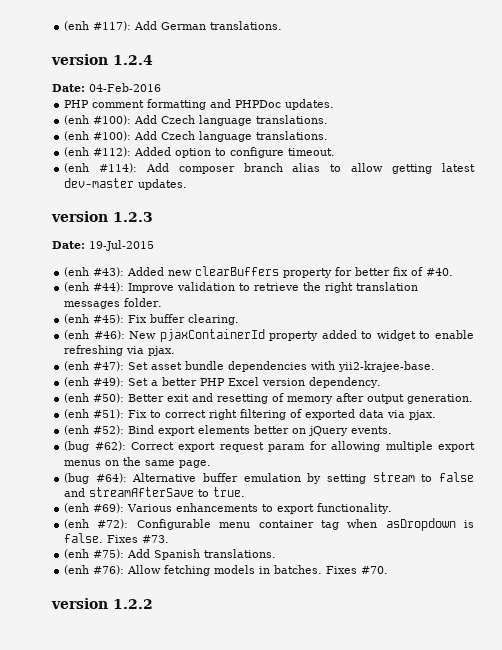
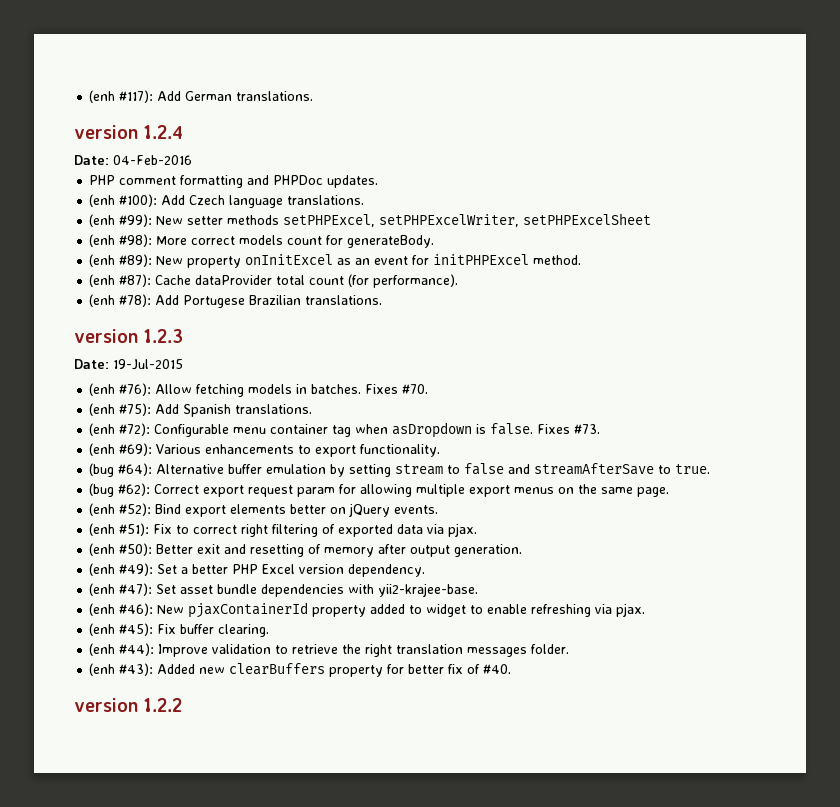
[93,131,329,142] [64,147,336,158] [64,163,476,174] [64,178,188,190] #100): Add Czech language translations. // (enh #112): Added option to configure timeout. // (enh #114): Add composer branch alias to allow getting latest dev-master updates. -> [119,213,652,227] [89,234,435,248] [89,254,582,268] [89,274,459,288] [89,294,383,308] #99): New setter methods setPHPExcel, setPHPExcelWriter, setPHPExcelSheet // (enh #98): More correct models count for generateBody. // (enh #89): New property onInitExcel as an event for initPHPExcel method. // (enh #87): Cache dataProvider total count (for performance). // (enh #78): Add Portugese Brazilian translations.
[93,266,454,278] [64,282,419,293] [64,298,163,309] [64,314,240,325] [64,329,474,342] [64,345,176,356] [64,361,436,372] [64,377,382,388] [64,393,474,404] [64,409,437,420] [64,425,393,436] #43): Added new clearBuffers property for better fix of #40. // (enh #44): Improve validation to retrieve the right translation messages folder. // (enh #45): Fix buffer clearing. // (enh #46): New pjaxContainerId property added to widget to enable refreshing via pjax. // (enh #47): Set asset bundle dependencies with yii2-krajee-base. // (enh #49): Set a better PHP Excel version dependency. // (enh #50): Better exit and resetting of memory after output generation. // (enh #51): Fix to correct right filtering of exported data via pjax. // (enh #52): Bind export elements better on jQuery events. -> [119,383,429,397] [89,403,313,417] [89,422,601,438] [89,443,441,457] [89,463,711,477] #76): Allow fetching models in batches. Fixes #70. // (enh #75): Add Spanish translations. // (enh #72): Configurable menu container tag when asDropdown is false. Fixes #73. // (enh #69): Various enhancements to export functionality. // (bug #64): Alternative buffer emulation by setting stream to false and streamAfterSave to true.
[64,472,475,484] [64,487,246,497] [64,503,393,514] [64,518,475,531] [64,533,170,543] [64,549,277,560] [64,565,389,576] (bug #64): Alternative buffer emulation by setting stream to false and streamAfterSave to true. // (enh #69): Various enhancements to export functionality. // (enh #72): Configurable menu container tag when asDropdown is false. Fixes #73. // (enh #75): Add Spanish translations. // (enh #76): Allow fetching models in batches. Fixes #70. -> [89,503,439,517] [89,523,478,537] [89,543,523,557] [89,563,426,577] [89,583,479,597] [89,602,646,618] [89,623,270,637] [89,643,570,657] [89,663,512,677] (enh #52): Bind export elements better on jQuery events. // (enh #51): Fix to correct right filtering of exported data via pjax. // (enh #50): Better exit and resetting of memory after output generation. // (enh #49): Set a better PHP Excel version dependency. // (enh #47): Set asset bundle dependencies with yii2-krajee-base. // (enh #46): New pjaxContainerId property added to widget to enable refreshing via pjax. // (enh #45): Fix buffer clearing. // (enh #44): Improve validation to retrieve the right translation messages folder. // (enh #43): Added new clearBuffers property for better fix of #40.

